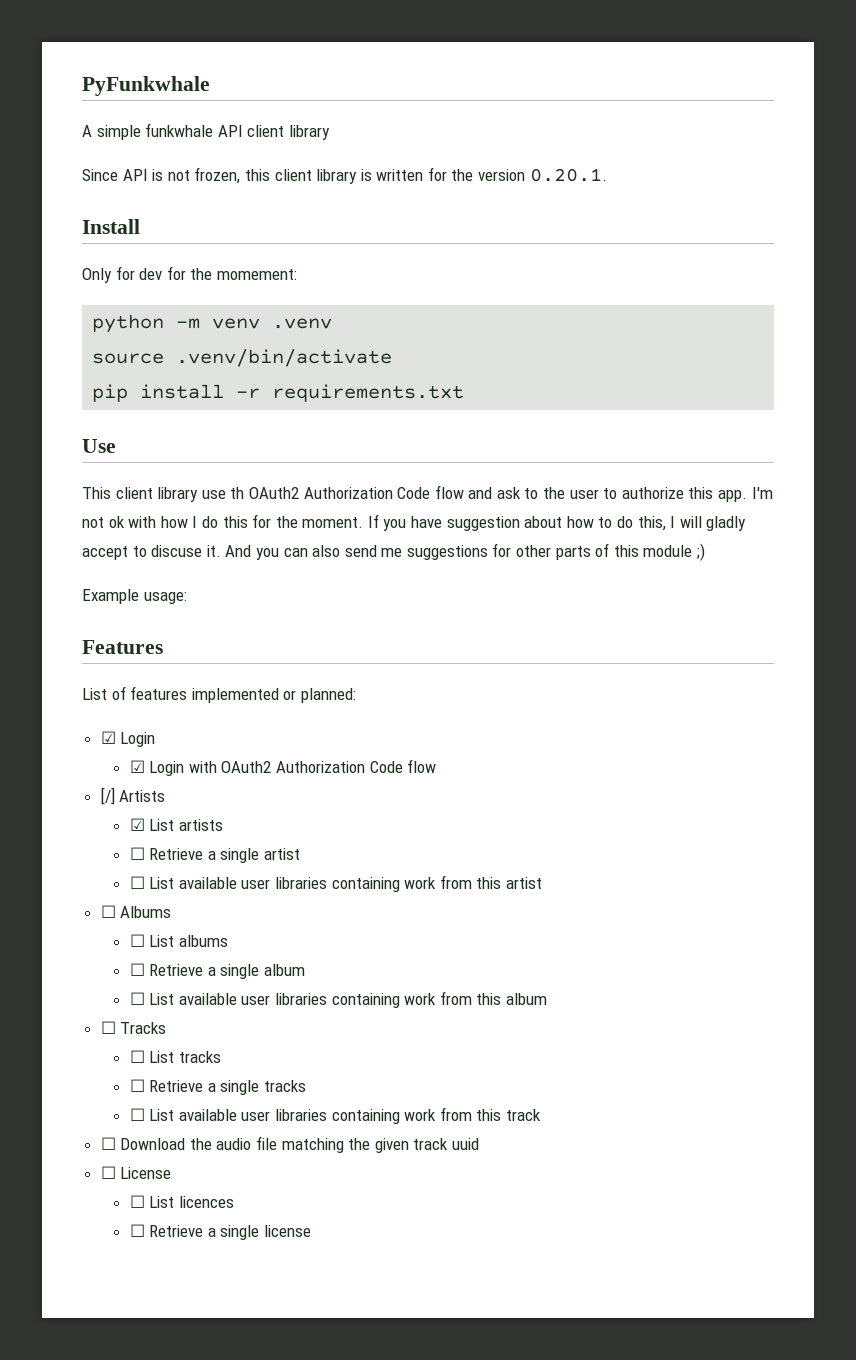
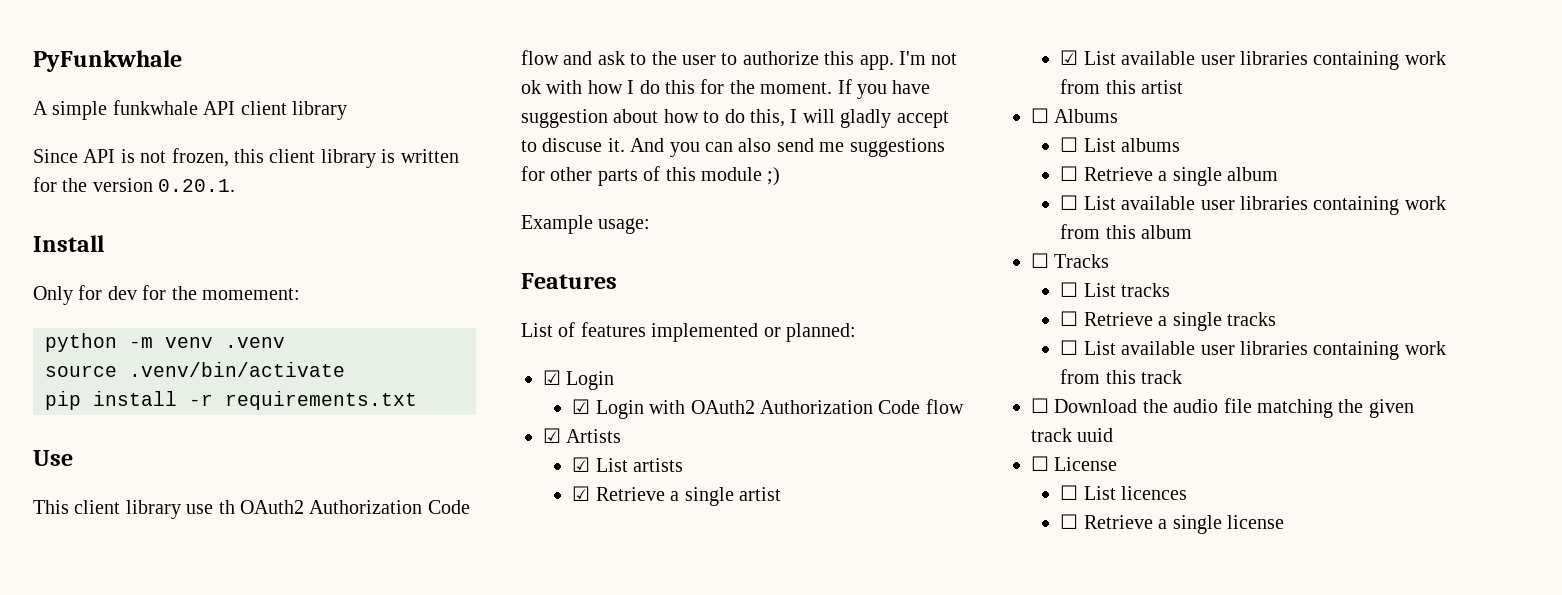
[100,787,115,805] [/] -> [543,428,561,443] ☑
[129,847,145,860] ☐ -> [572,486,591,501] ☑
[129,876,145,889] ☐ -> [1060,50,1079,65] ☑

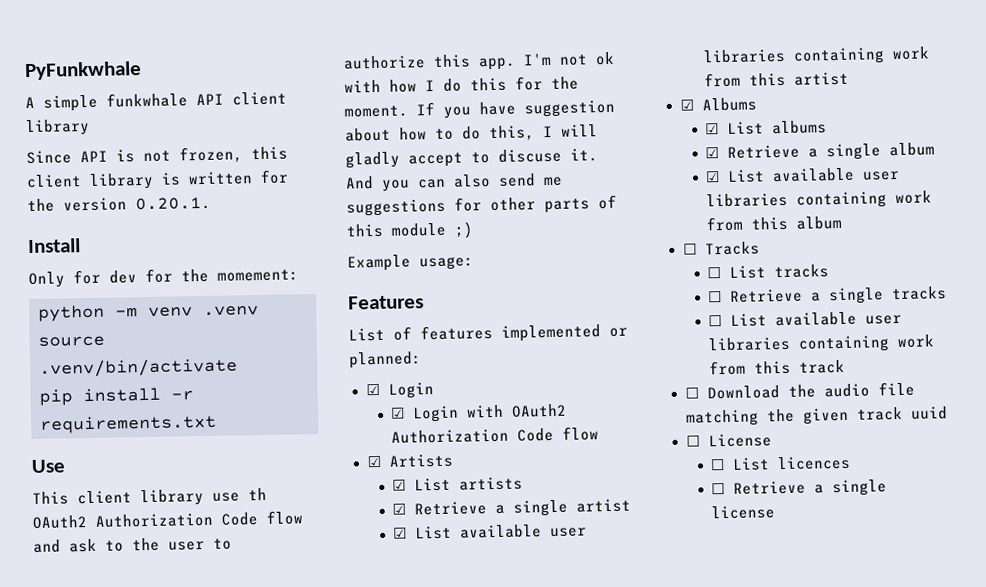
[1031,108,1049,123] ☐ -> [679,99,694,111] ☑
[1060,137,1079,152] ☐ -> [705,123,720,135] ☑
[1060,166,1079,181] ☐ -> [705,147,720,159] ☑
[1060,195,1079,210] ☐ -> [705,171,721,183] ☑

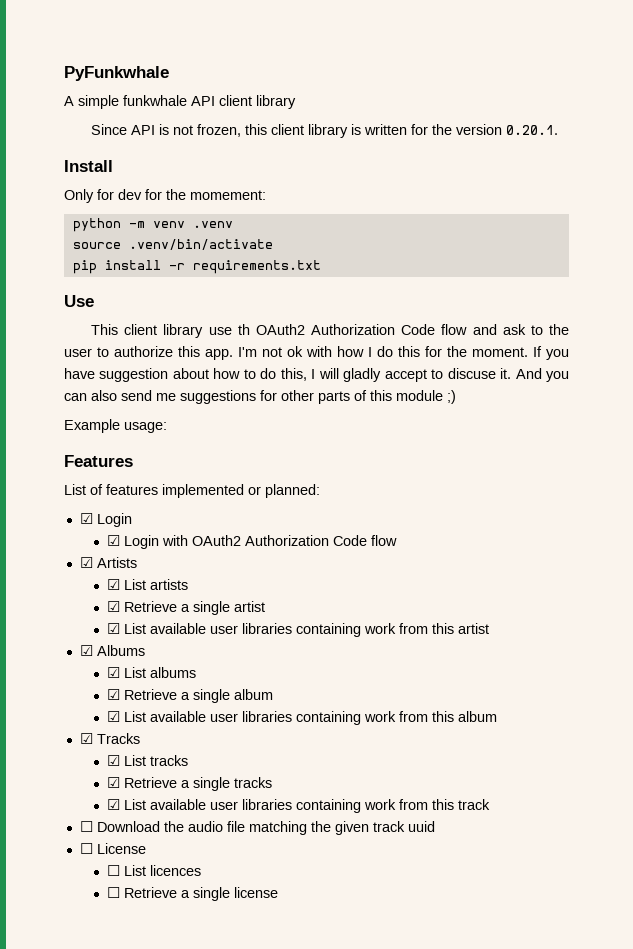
[682,243,697,255] ☐ -> [79,733,93,744] ☑
[707,267,722,279] ☐ -> [107,755,121,766] ☑
[707,291,723,303] ☐ -> [107,777,121,788] ☑
[708,315,723,327] ☐ -> [107,799,121,810] ☑

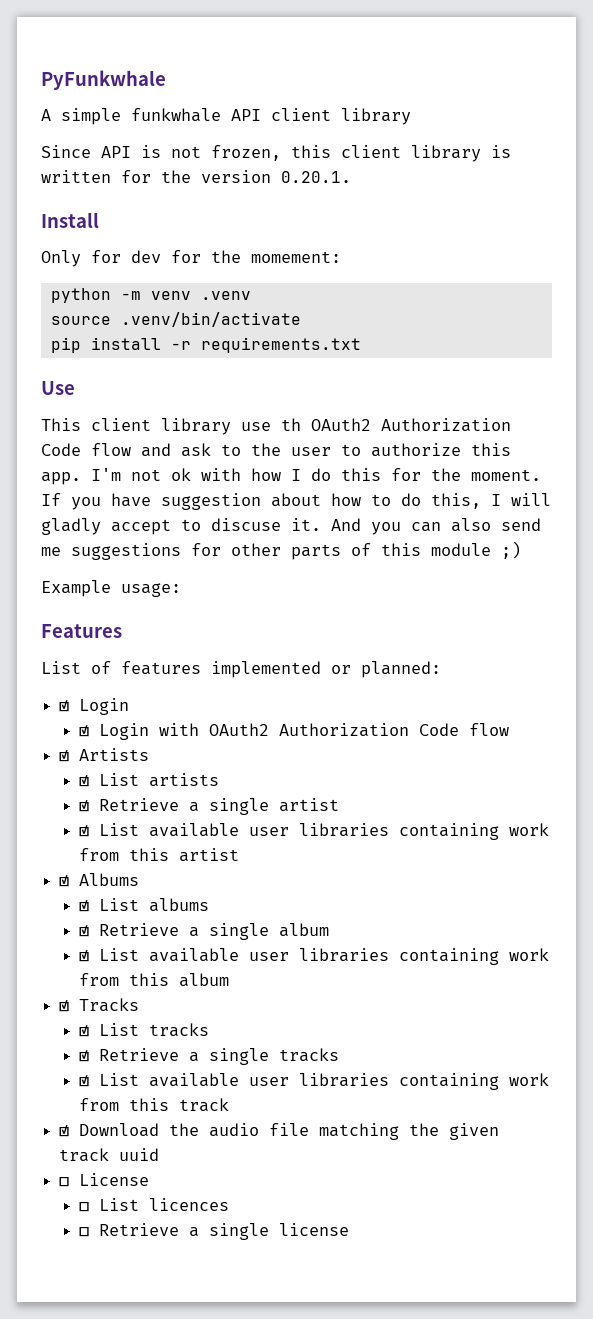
[79,821,93,832] ☐ -> [59,1125,70,1137] ☑

